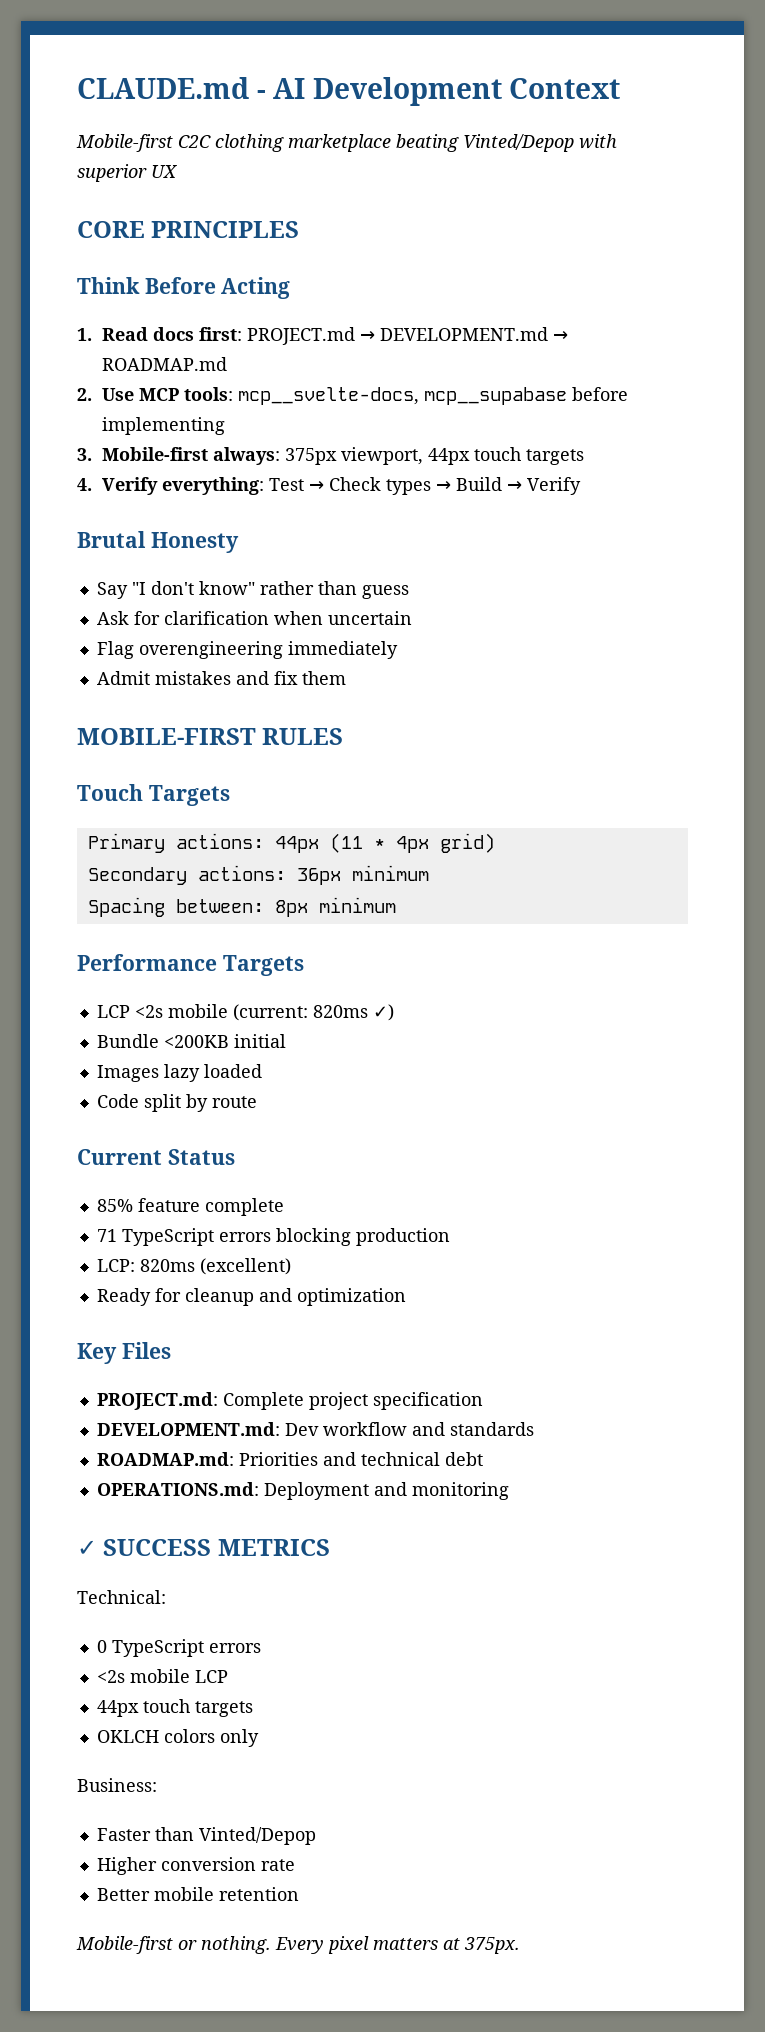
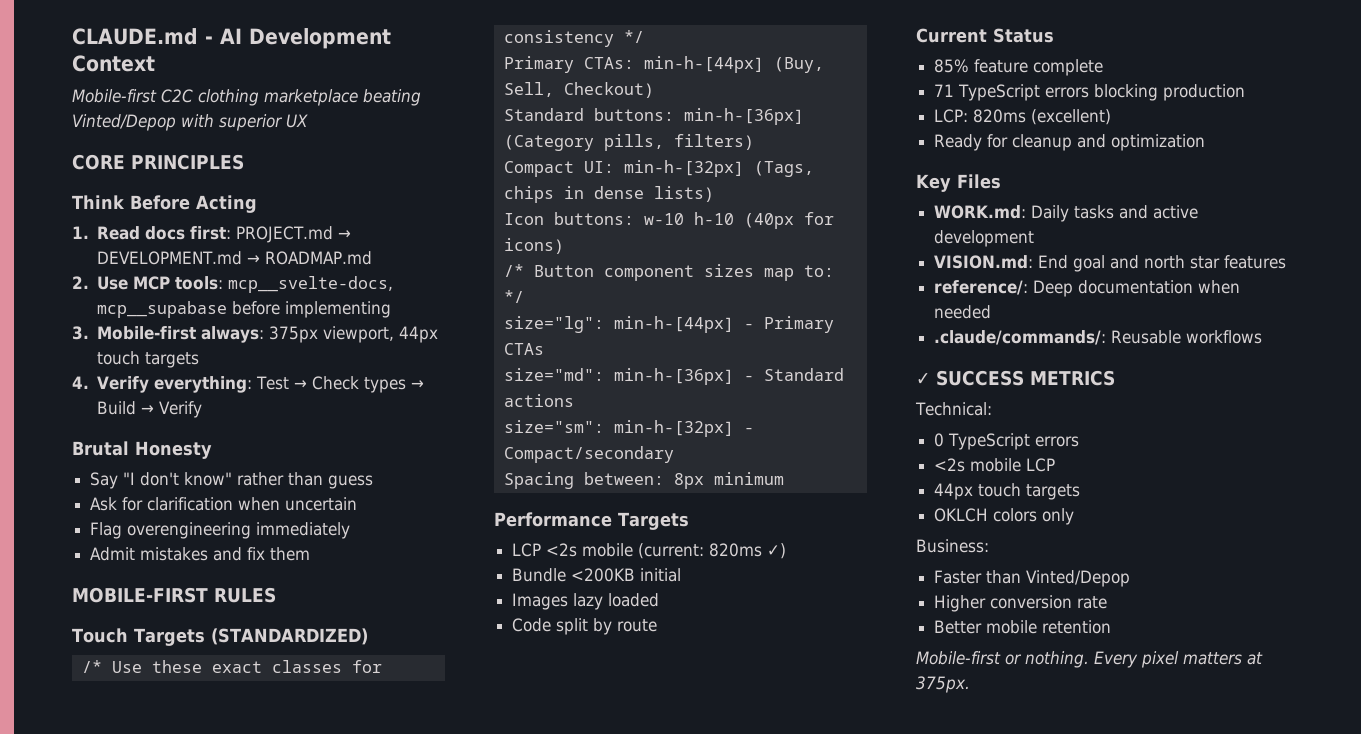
[87,833,495,853] [87,865,429,885] // Primary actions: 44px (11 * 4px grid) // Secondary actions: 36px minimum -> [210,628,368,645] [81,660,382,673] [503,30,644,47] [503,56,824,73] [503,82,654,98] [503,108,804,125] [503,134,754,151] [503,160,814,177] [503,186,714,203] [503,212,834,229] [503,238,564,254] [503,264,834,281] [503,290,524,303] [503,316,834,333] [503,343,544,355] [503,368,844,385] [503,394,574,407] [503,420,754,437] [503,446,674,463] (STANDARDIZED) // /* Use these exact classes for consistency */ // Primary CTAs: min-h-[44px] (Buy, Sell, Checkout) // Standard buttons: min-h-[36px] (Category pills, filters) // Compact UI: min-h-[32px] (Tags, chips in dense lists) // Icon buttons: w-10 h-10 (40px for icons) // /* Button component sizes map to: */ // size="lg": min-h-[44px] - Primary CTAs // size="md": min-h-[36px] - Standard actions // size="sm": min-h-[32px] - Compact/secondary
[96,1392,483,1410] [96,1422,534,1436] [96,1452,483,1466] [96,1482,509,1500] PROJECT.md: Complete project specification // DEVELOPMENT.md: Dev workflow and standards // ROADMAP.md: Priorities and technical debt // OPERATIONS.md: Deployment and monitoring -> [934,205,1199,222] [934,230,1035,247] [934,255,1287,272] [934,280,1241,297] [934,305,992,319] [934,330,1263,345] WORK.md: Daily tasks and active development // VISION.md: End goal and north star features // reference/: Deep documentation when needed // .claude/commands/: Reusable workflows

